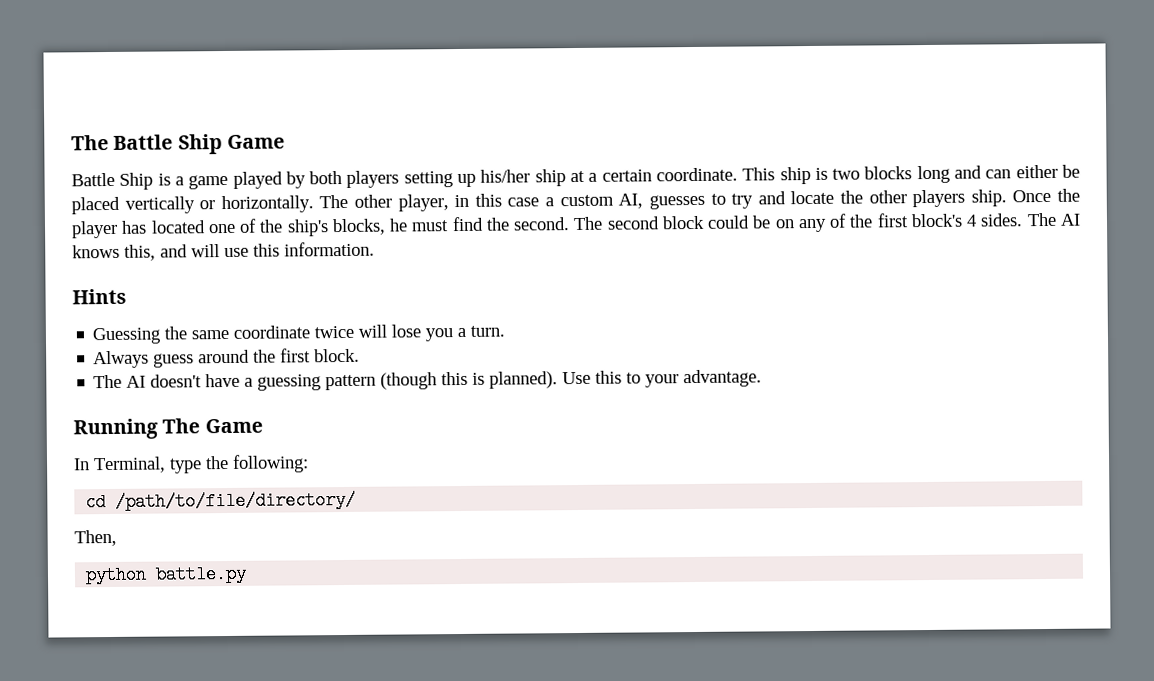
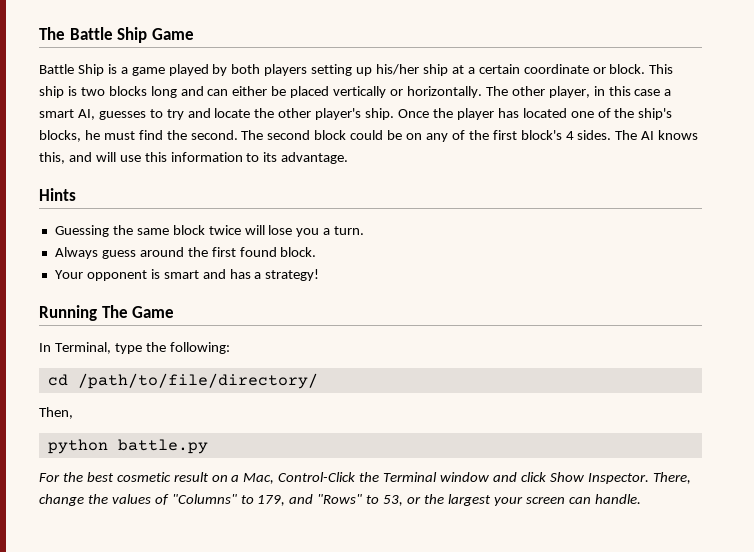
[655,167,738,182] coordinate. -> [523,64,646,74] coordinate or block.
[559,194,614,207] custom -> [39,109,74,118] smart
[912,189,966,208] players -> [315,108,362,120] player's
[284,241,375,257] information. -> [170,152,349,164] information to its advantage.
[233,325,311,339] coordinate -> [172,225,205,235] block
(312, 355) none -> [239,247,277,257] found
[93,369,763,391] The AI doesn't have a guessing pattern (though this is planned). Use this to your advantage. -> [54,269,320,281] Your opponent is smart and has a strategy!
(248, 574) none -> [39,472,691,484] [39,494,641,506] // For the best cosmetic result on a Mac, Control-Click the Terminal window and click Show Inspector. There, change the values of "Columns" to 179, and "Rows" to 53, or the largest your screen can handle.

